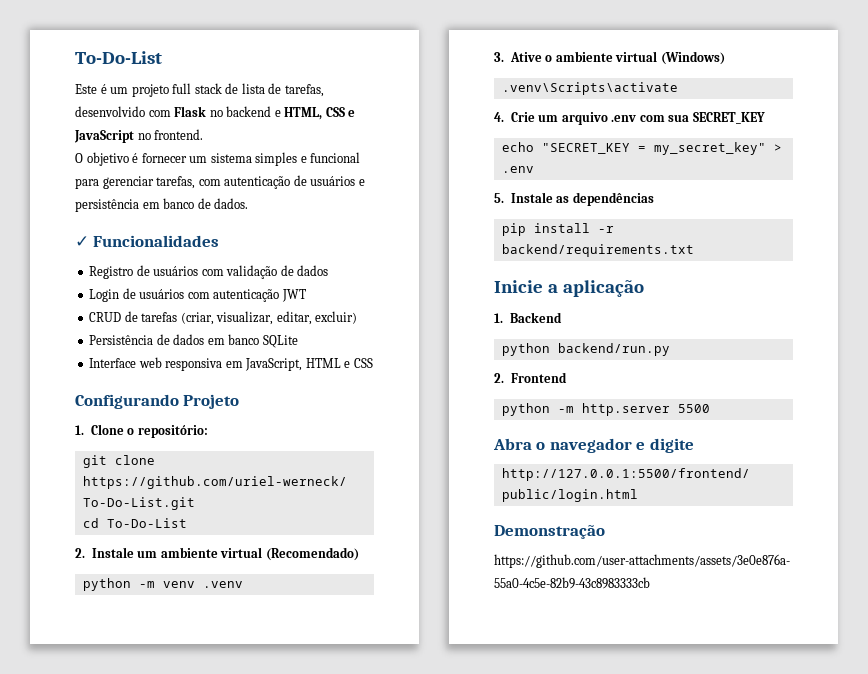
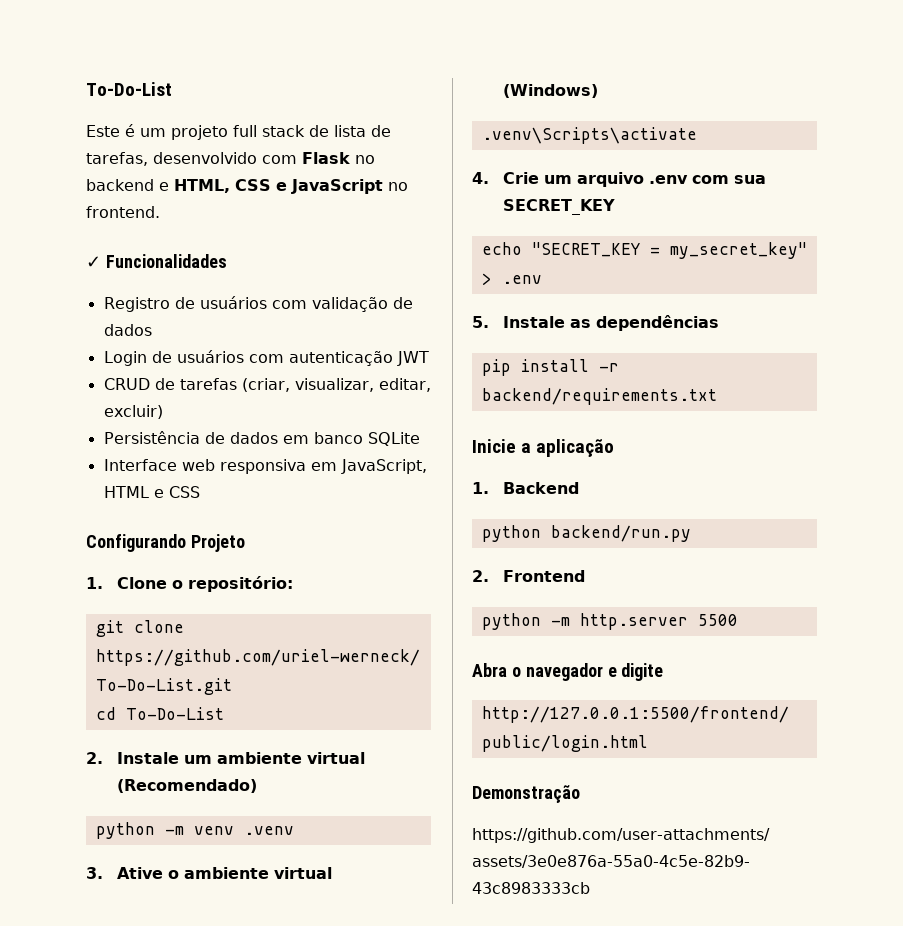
[75,152,361,166] [75,175,365,189] [75,198,249,212] // O objetivo é fornecer um sistema simples e funcional para gerenciar tarefas, com autenticação de usuários e persistência em banco de dados. -> (160, 212) none

